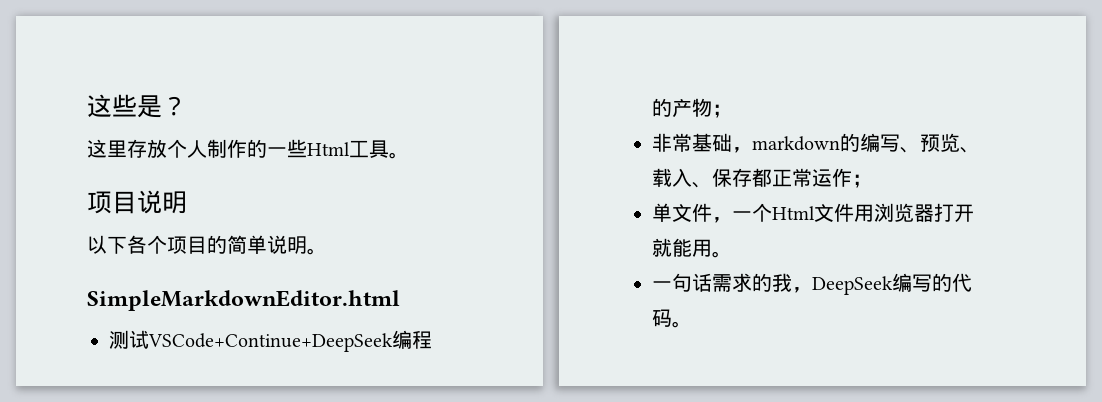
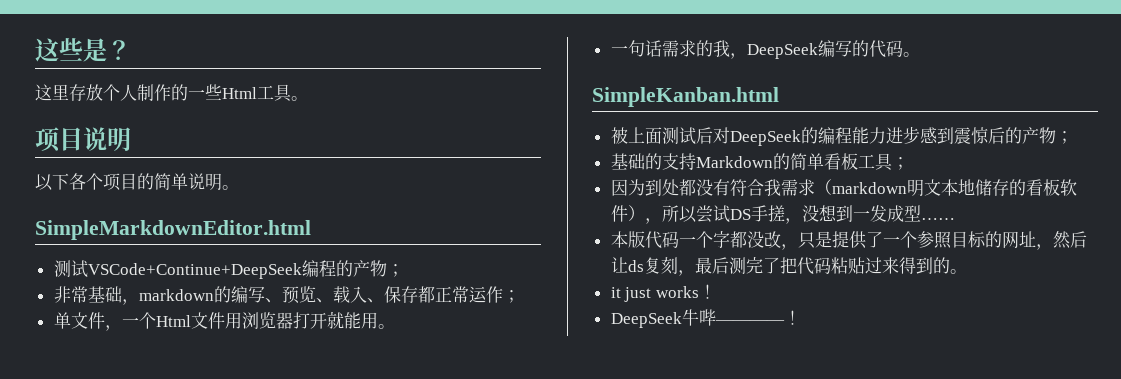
(692, 324) none -> [592,87,779,107] [610,126,1073,146] [610,153,909,171] [610,179,1077,197] [610,205,955,224] [610,231,1087,250] [610,257,967,276] [610,284,716,302] [610,309,801,328] // SimpleKanban.html // 被上面测试后对DeepSeek的编程能力进步感到震惊后的产物； // 基础的支持Markdown的简单看板工具； // 因为到处都没有符合我需求（markdown明文本地储存的看板软件），所以尝试DS手搓，没想到一发成型…… // 本版代码一个字都没改，只是提供了一个参照目标的网址，然后让ds复刻，最后测完了把代码粘贴过来得到的。 // it just works！ // DeepSeek牛哔————！

